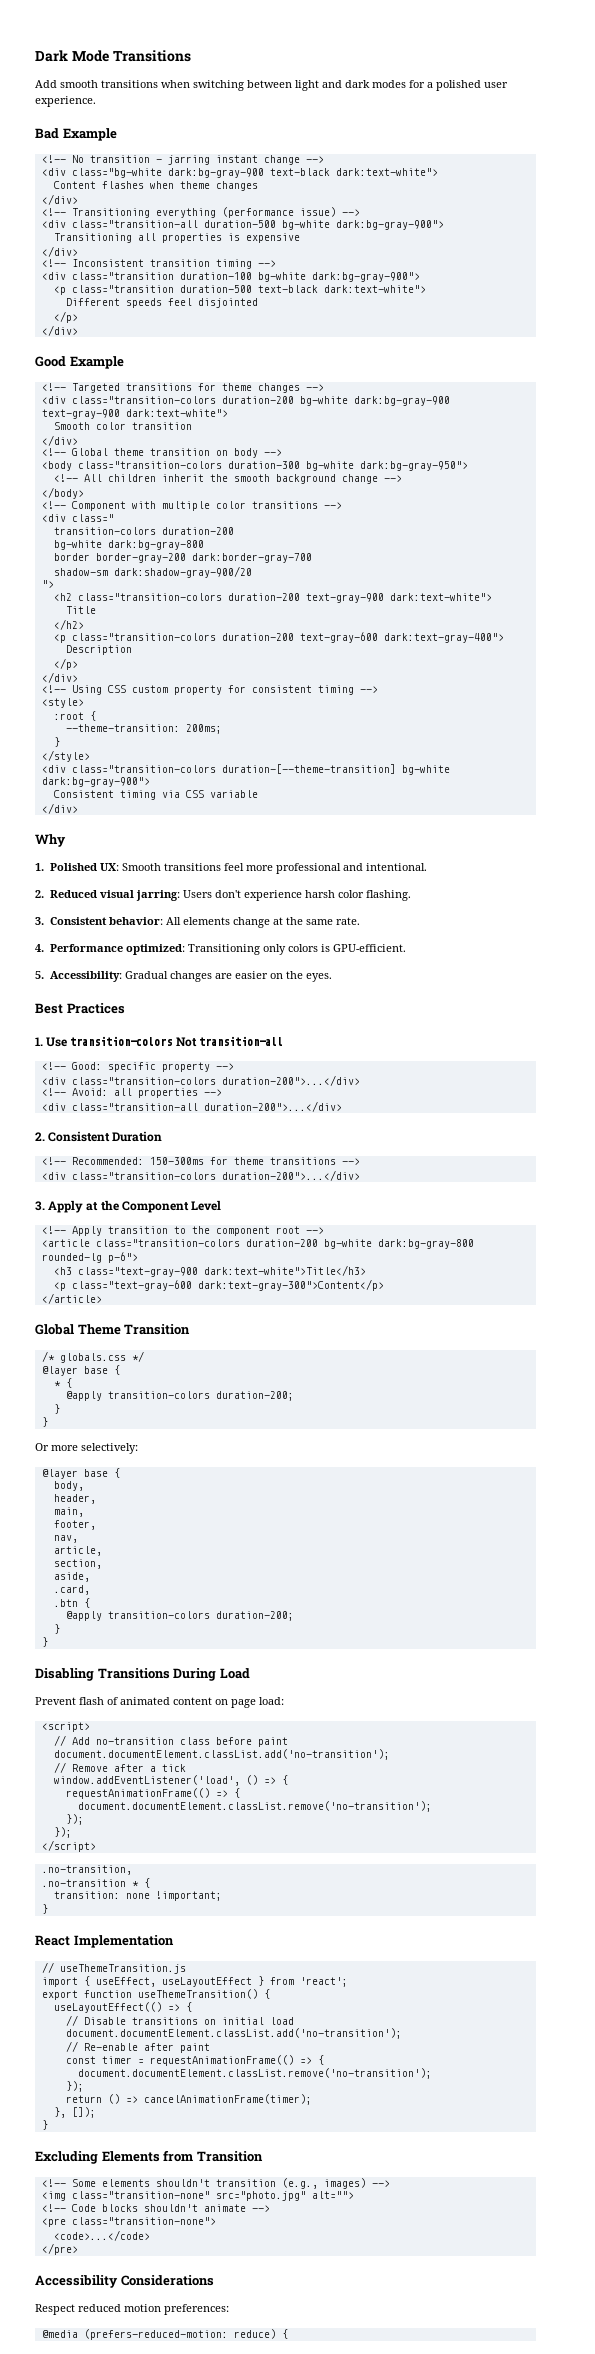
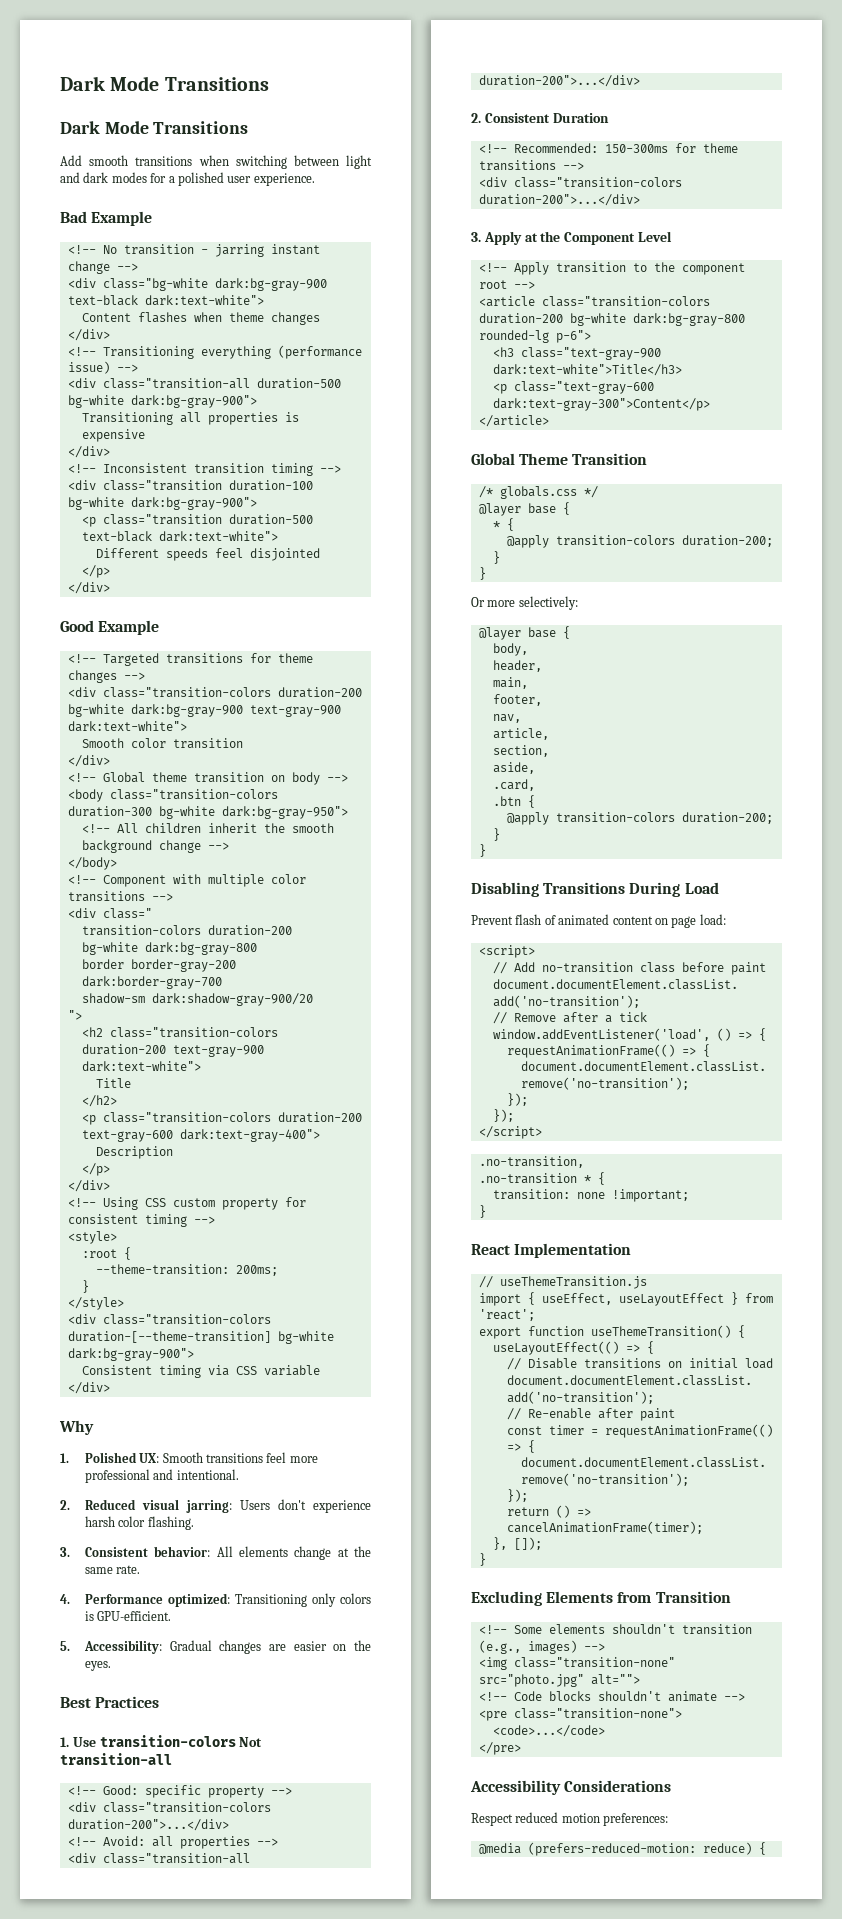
[35,50,191,62] Dark Mode Transitions -> [60,76,269,91] [60,121,249,134] Dark Mode Transitions // Dark Mode Transitions

